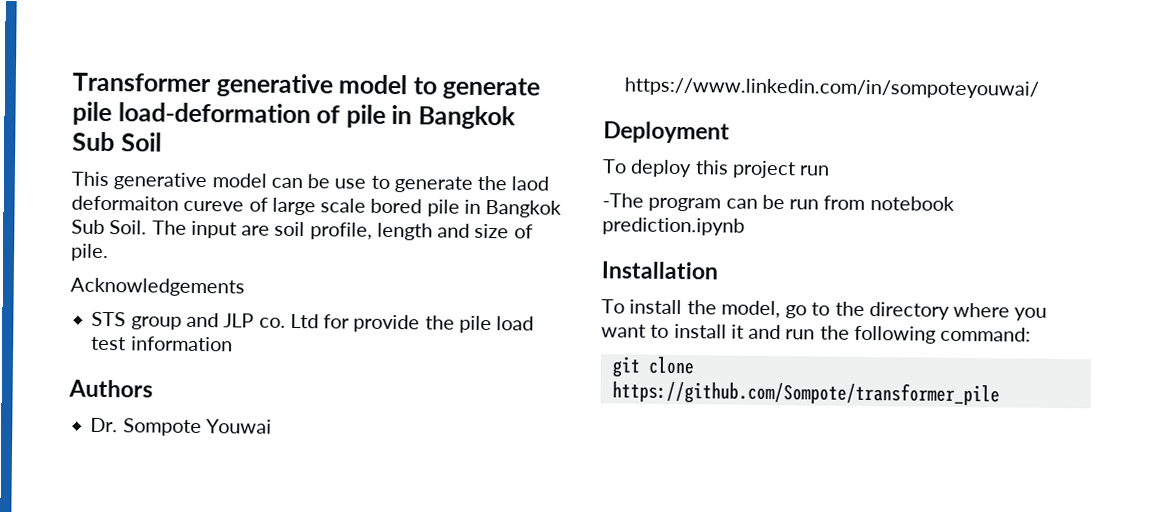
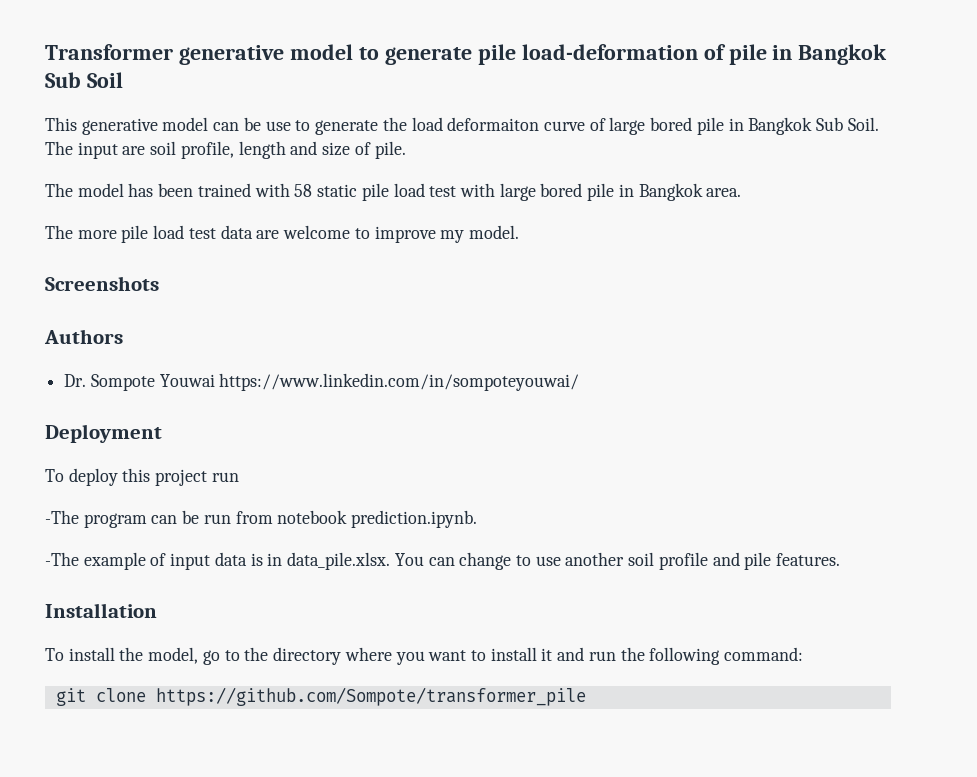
[511,176,550,191] [71,195,245,212] laod deformaiton cureve -> [411,117,585,131] load deformaiton curve
[320,198,367,213] scale -> (646, 126) none
[70,277,245,297] [91,311,535,334] [91,336,233,352] Acknowledgements // STS group and JLP co. Ltd for provide the pile load test information -> [45,183,742,201] [45,225,519,243] [45,276,159,291] The model has been trained with 58 static pile load test with large bored pile in Bangkok area. // The more pile load test data are welcome to improve my model. // Screenshots
[602,217,745,236] prediction.ipynb -> [351,510,478,528] [45,552,841,570] prediction.ipynb. // -The example of input data is in data_pile.xlsx. You can change to use another soil profile and pile features.

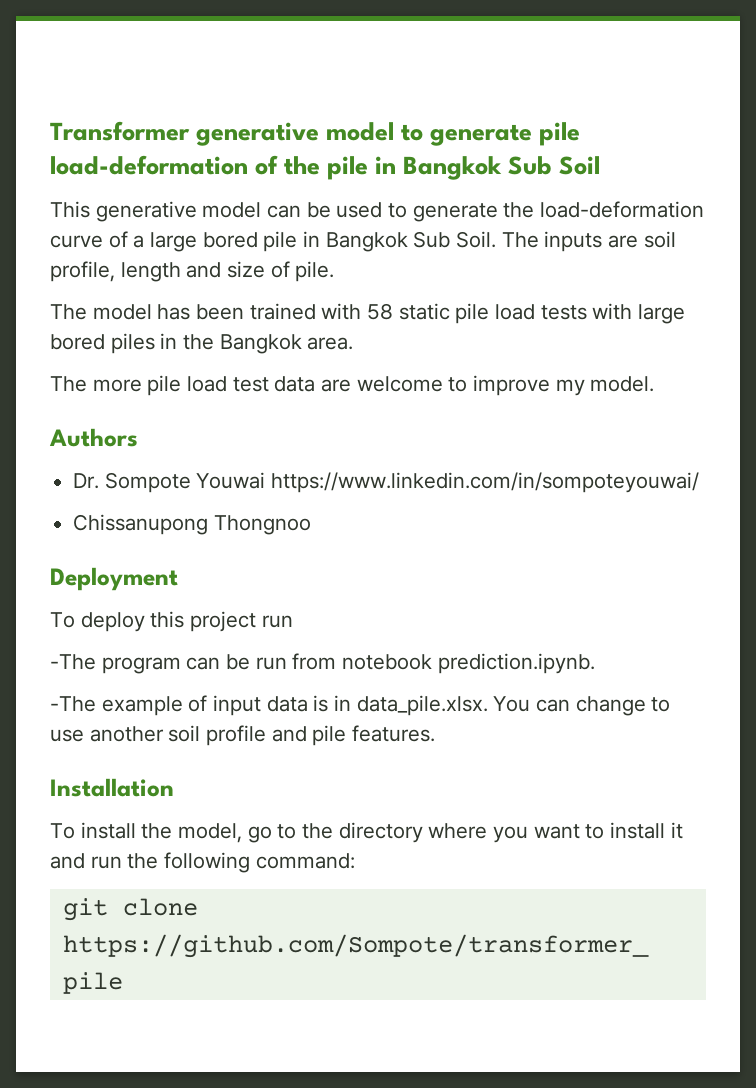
(726, 52) none -> [284,156,321,175] the
[265,121,291,131] use -> [336,202,383,218] used
[411,117,540,131] load deformaiton -> [540,201,705,218] load-deformation
(606, 124) none -> [133,235,145,248] a
[77,142,118,159] input -> [544,231,603,252] inputs
[429,186,457,197] test -> [540,305,587,320] tests
[587,183,634,201] pile in -> [110,333,215,354] piles in the
[45,276,159,291] // Screenshots -> (655, 384) none
(580, 382) none -> [73,514,311,535] // Chissanupong Thongnoo

